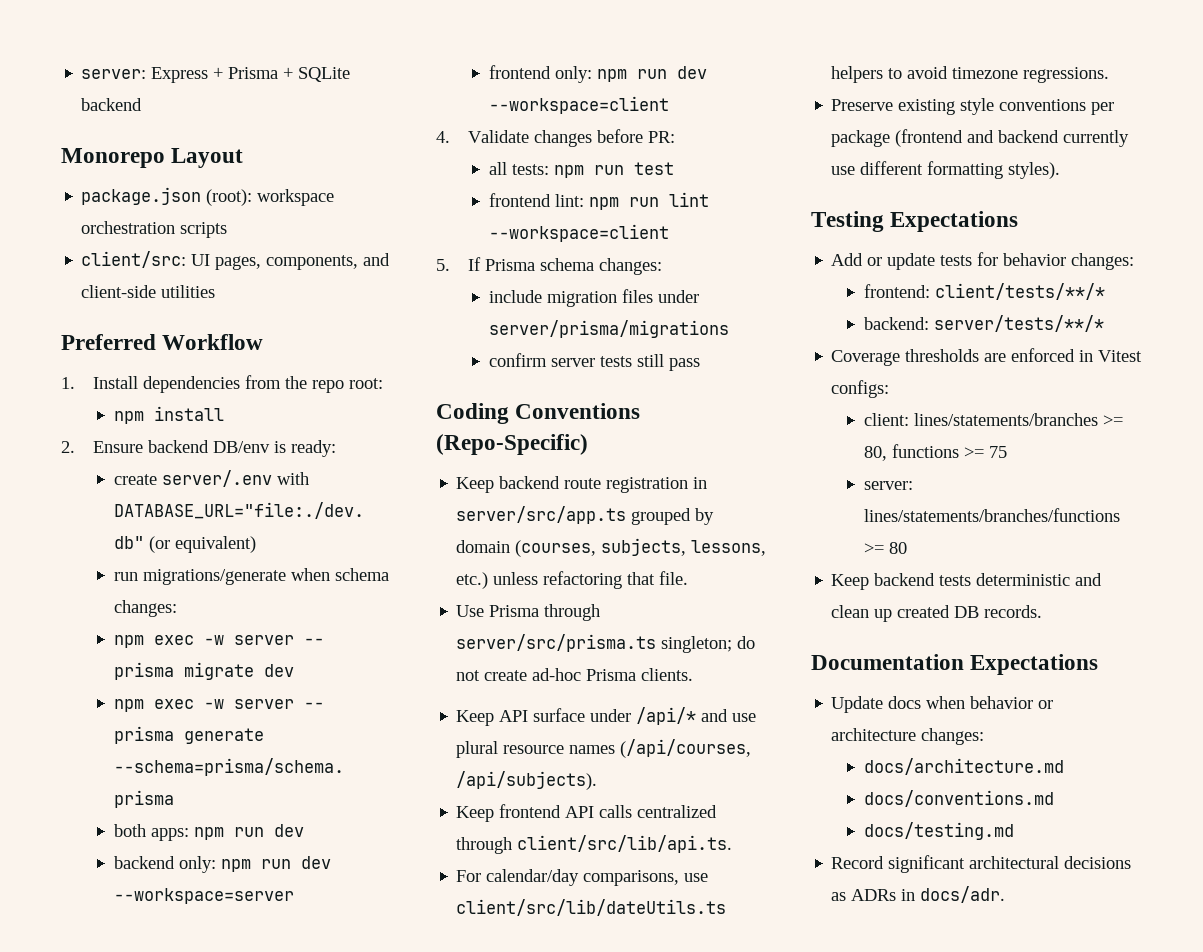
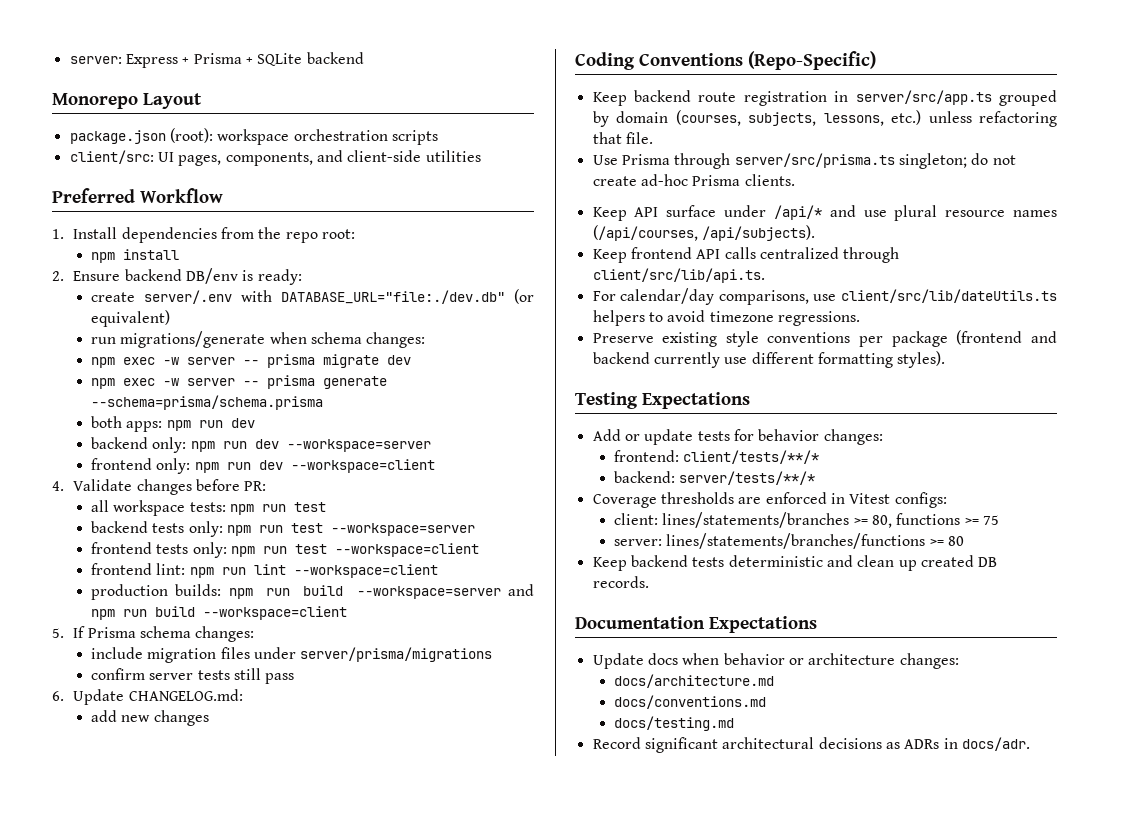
(507, 168) none -> [113,500,186,516] workspace
(674, 168) none -> [91,521,476,537] [91,542,480,558] // backend tests only: npm run test --workspace=server // frontend tests only: npm run test --workspace=client
(669, 233) none -> [91,584,534,600] [91,606,348,620] // production builds: npm run build --workspace=server and npm run build --workspace=client
(700, 364) none -> [52,689,243,705] [91,710,209,726] // 6. Update CHANGELOG.md: // add new changes

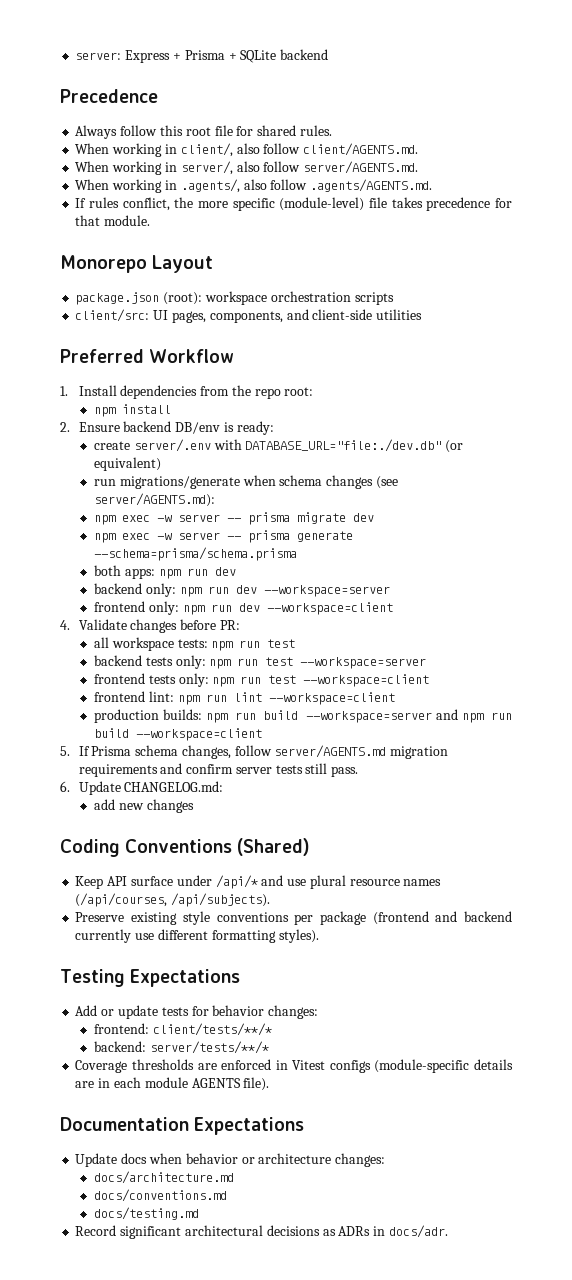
(364, 58) none -> [60,89,158,103] [75,125,332,139] [75,143,419,157] [75,161,419,175] [75,179,433,193] [75,197,513,211] [75,215,151,226] // Precedence // Always follow this root file for shared rules. // When working in client/, also follow client/AGENTS.md. // When working in server/, also follow server/AGENTS.md. // When working in .agents/, also follow .agents/AGENTS.md. // If rules conflict, the more specific (module-level) file takes precedence for that module.
[366,332,426,348] changes: -> [326,475,398,489] [93,493,215,507] changes (see server/AGENTS.md):
[195,626,255,642] [91,647,493,663] changes: // include migration files under server/prisma/migrations // -> [181,745,449,759] [78,763,183,777] changes, follow server/AGENTS.md migration requirements and
[265,673,295,684] pass -> [331,766,359,777] pass.
[748,51,876,70] [592,90,1057,106] [592,110,1057,127] [592,132,653,144] [592,153,1016,169] [592,174,795,186] (Repo-Specific) // Keep backend route registration in server/src/app.ts grouped by domain (courses, subjects, lessons, etc.) unless refactoring that file. // Use Prisma through server/src/prisma.ts singleton; do not create ad-hoc Prisma clients. -> [237,838,311,856] (Shared)
[592,247,900,263] [592,268,765,283] [592,288,1057,305] [592,310,860,326] // Keep frontend API calls centralized through client/src/lib/api.ts. // For calendar/day comparisons, use client/src/lib/dateUtils.ts helpers to avoid timezone regressions. -> (271, 900) none
[894,492,947,508] [614,512,1000,528] [614,533,965,549] [592,555,998,571] [592,576,649,588] configs: // client: lines/statements/branches >= 80, functions >= 75 // server: lines/statements/branches/functions >= 80 // Keep backend tests deterministic and clean up created DB records. -> [329,1059,513,1073] [75,1077,270,1091] configs (module-specific details are in each module AGENTS file).

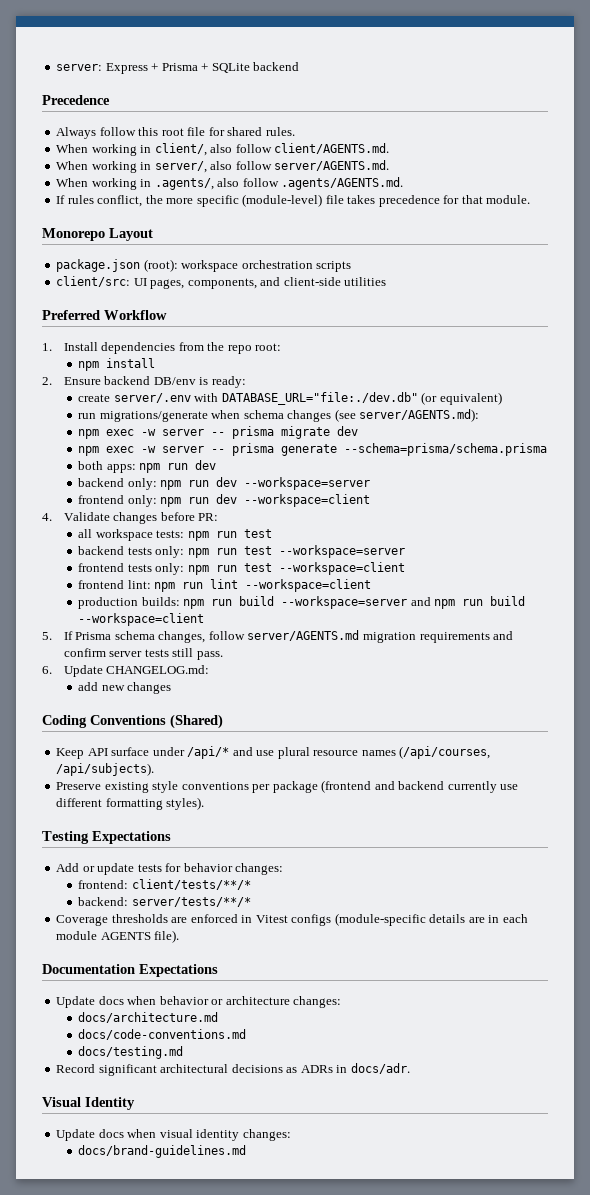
[93,1189,227,1202] docs/conventions.md -> [78,1029,247,1040] docs/code-conventions.md
(448, 1231) none -> [42,1097,135,1110] [56,1129,291,1141] [78,1145,247,1158] // Visual Identity // Update docs when visual identity changes: // docs/brand-guidelines.md

